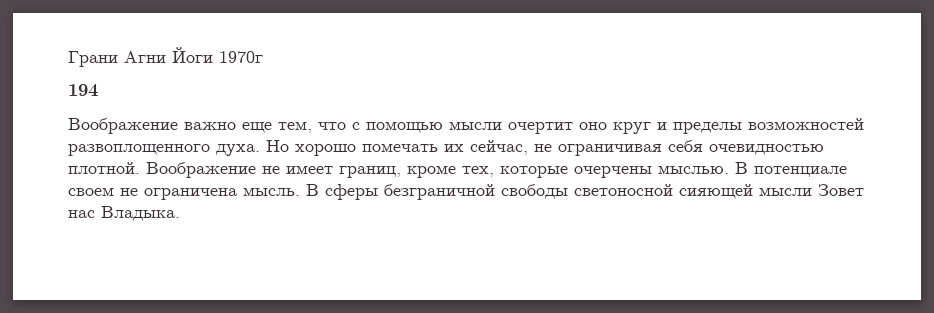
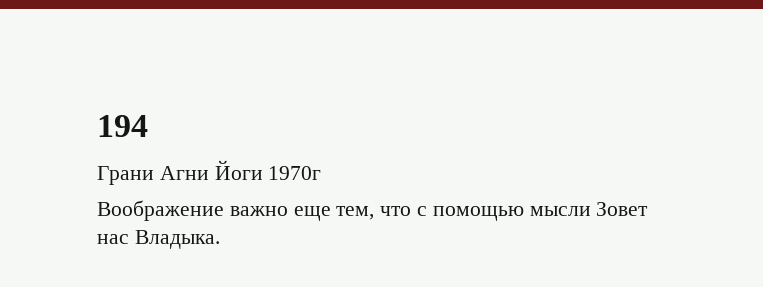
(68, 59) none -> [97,115,148,137] 194 //
[68,84,98,97] // 194 -> (322, 173) none
[508,118,864,134] [68,140,824,156] [68,162,847,178] [68,184,812,200] очертит оно круг и пределы возможностей развоплощенного духа. Но хорошо помечать их сейчас, не ограничивая себя очевидностью плотной. Воображение не имеет границ, кроме тех, которые очерчены мыслью. В потенциале своем не ограничена мысль. В сферы безграничной свободы светоносной сияющей мысли -> (591, 211) none

